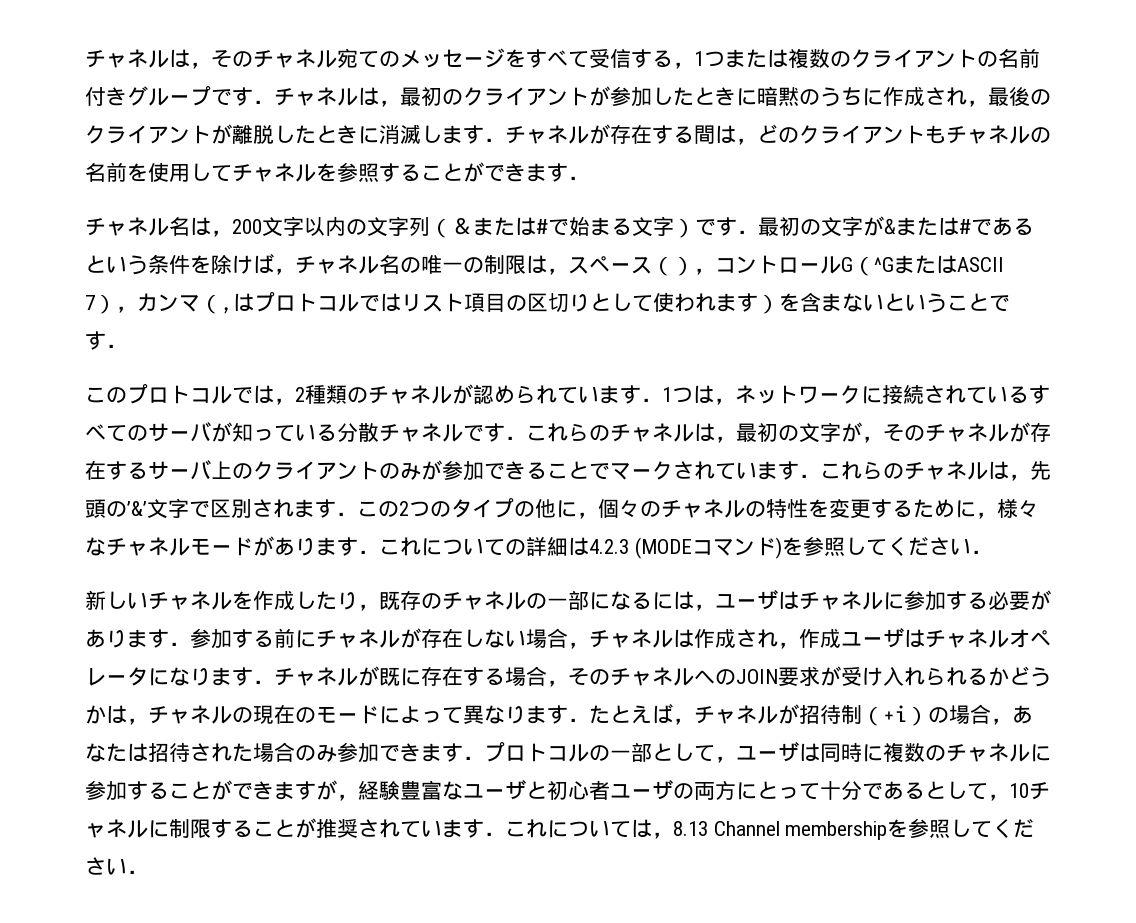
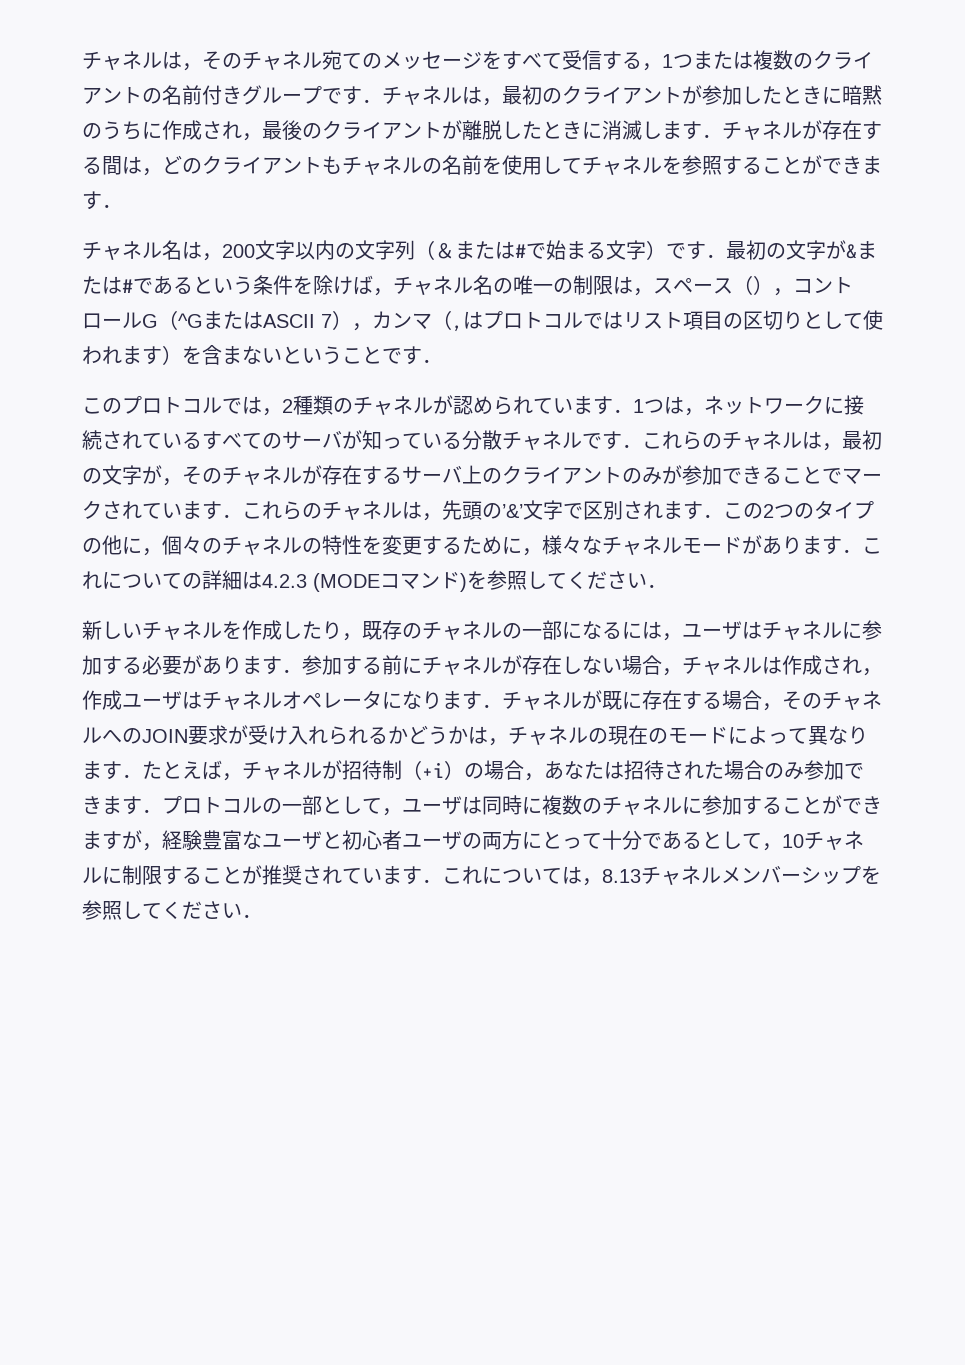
[713,821,888,840] Channel membership -> [641,866,861,885] チャネルメンバーシップ

